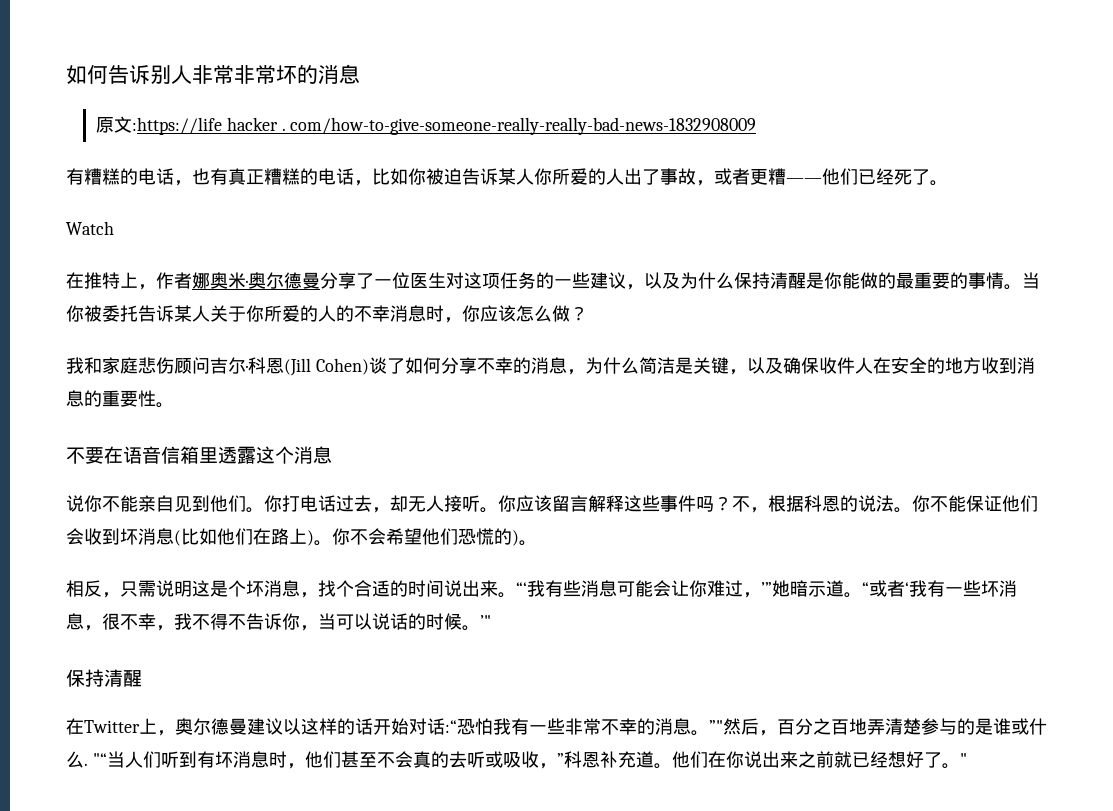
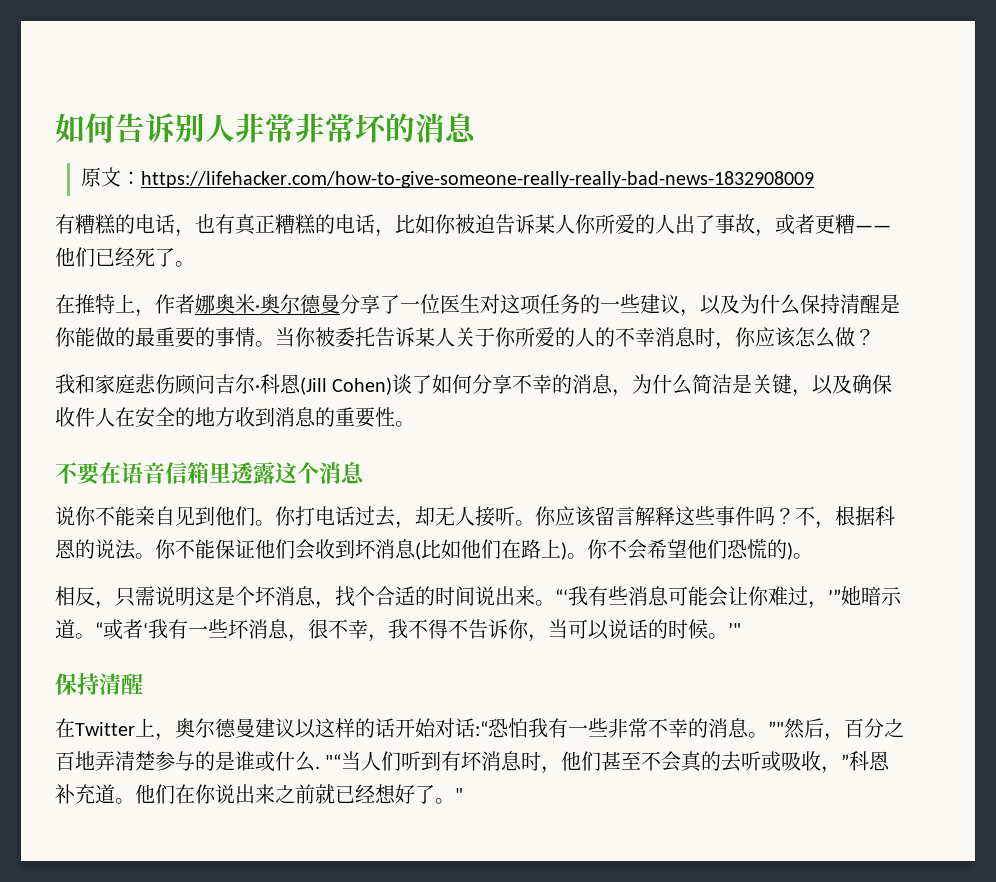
[131,117,757,135] :https://life hacker . com/how-to-give-someone-really-really-bad-news-1832908009 -> [121,171,815,188] ：https://lifehacker.com/how-to-give-someone-really-really-bad-news-1832908009
[66,221,114,235] // Watch -> (195, 264) none

